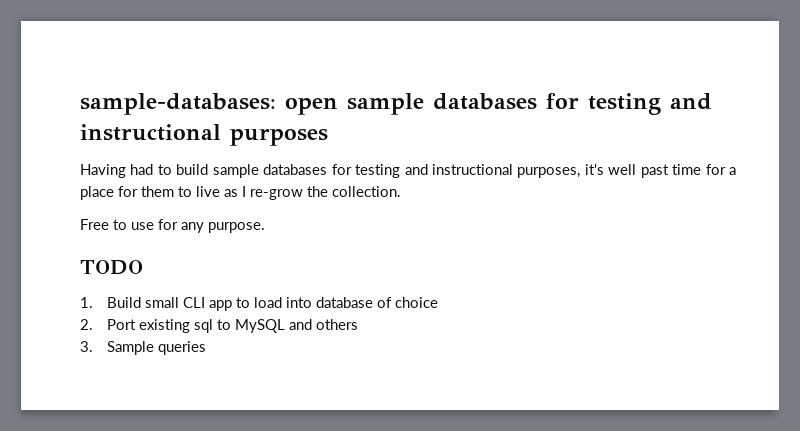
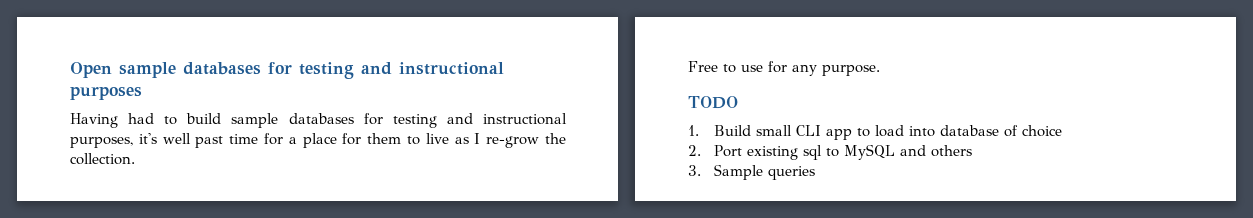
[80,93,338,115] sample-databases: open -> [70,62,112,78] Open

